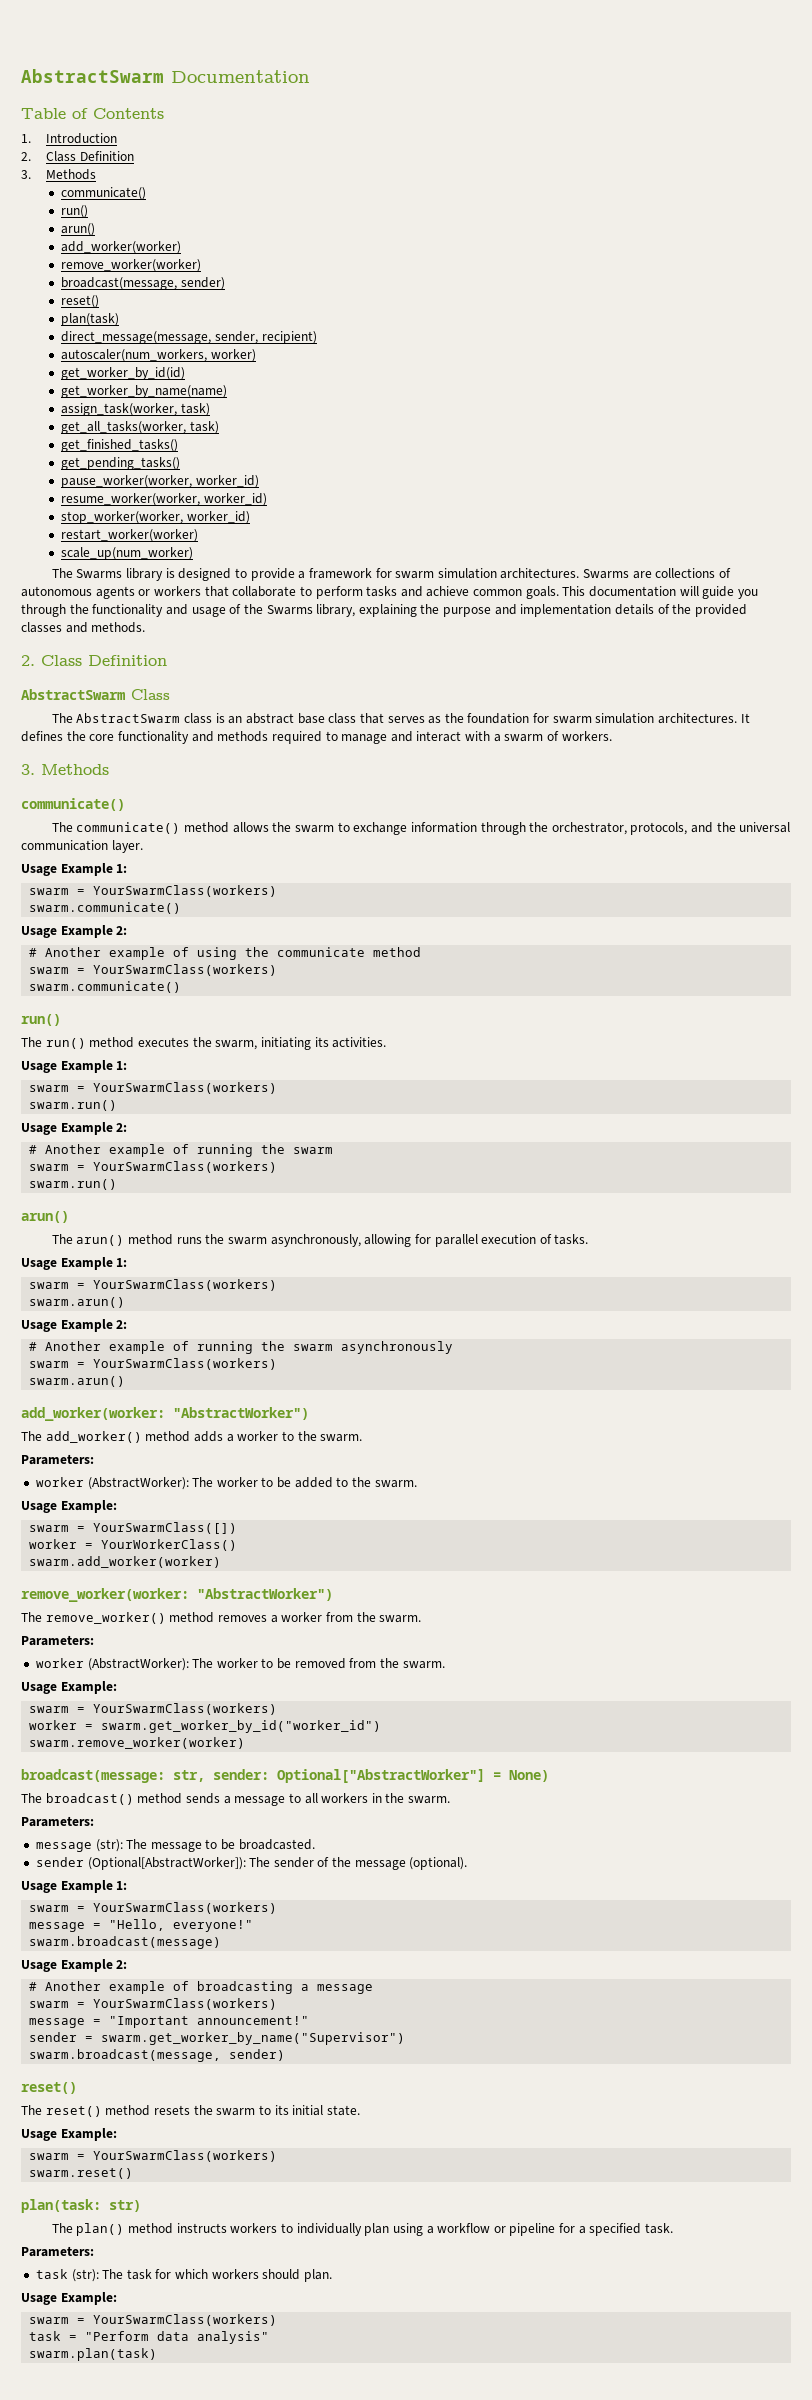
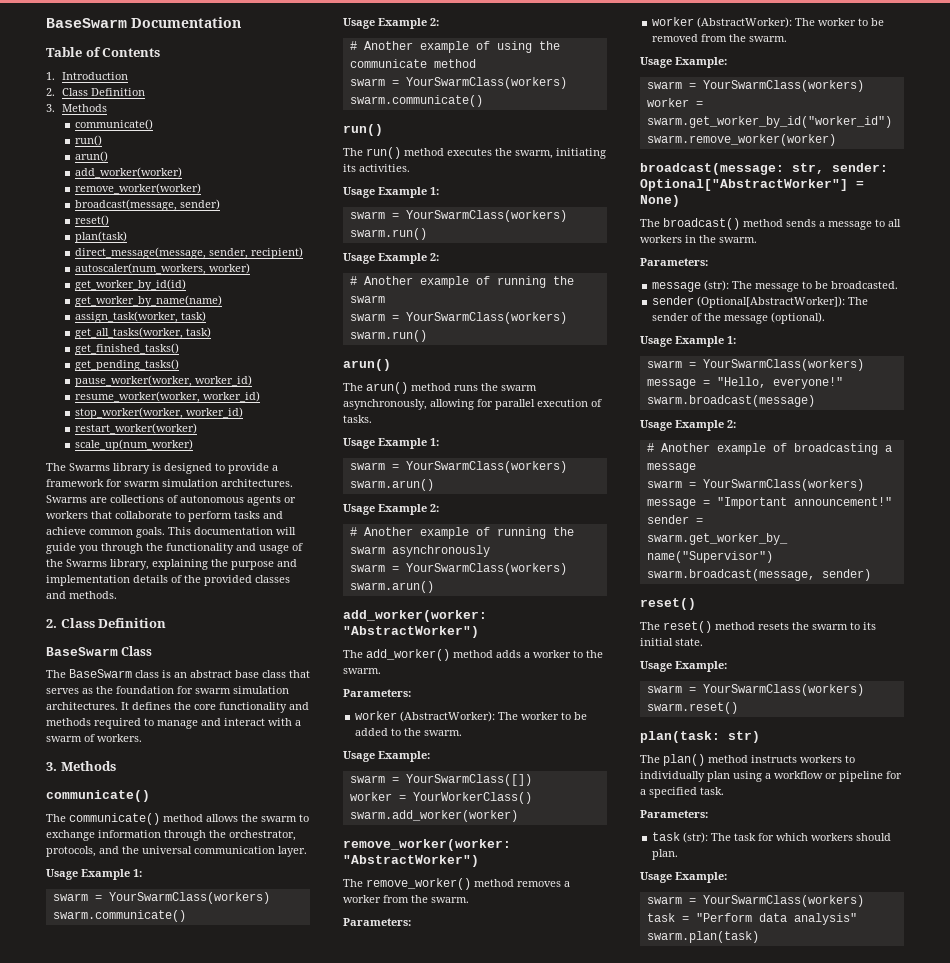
[21,69,164,83] AbstractSwarm -> [46,18,127,28] BaseSwarm
[21,689,125,700] AbstractSwarm -> [46,647,118,656] BaseSwarm
[76,713,181,723] AbstractSwarm -> [69,669,132,678] BaseSwarm

